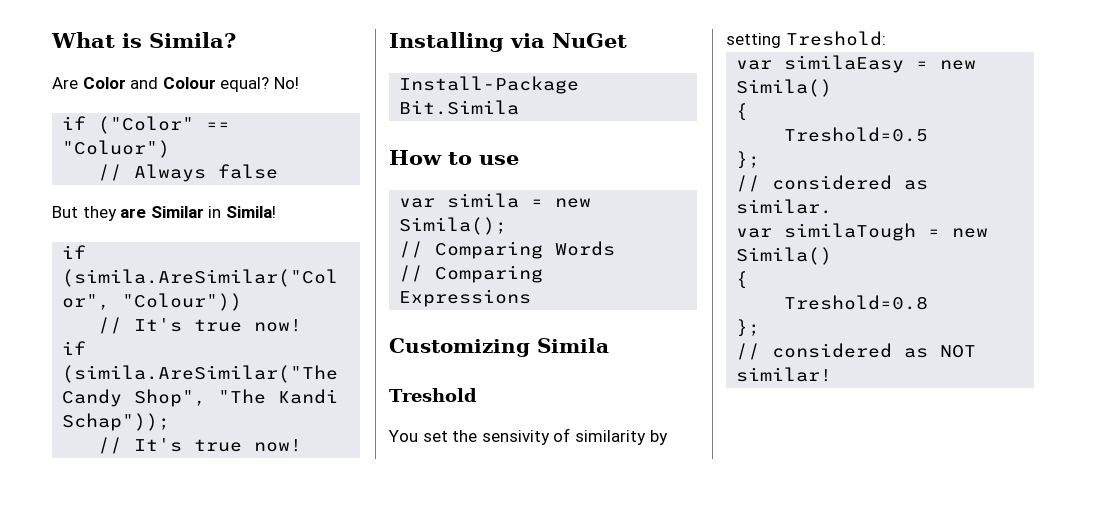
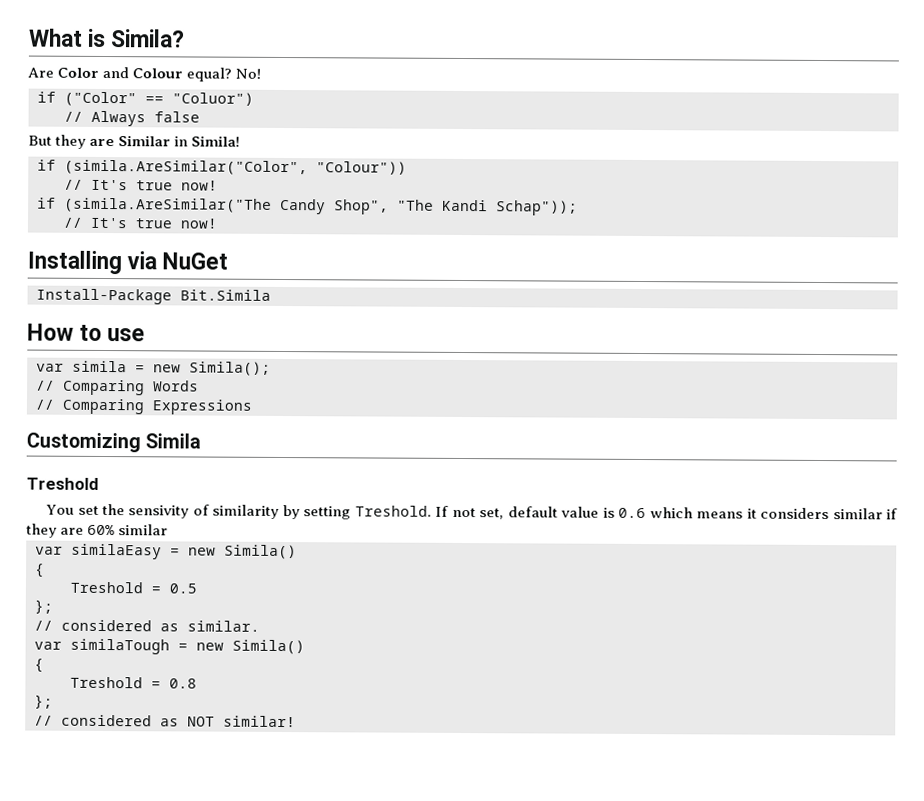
[785,31,886,46] Treshold: -> [354,505,898,520] [26,523,169,538] Treshold. If not set, default value is 0.6 which means it considers similar if they are 60% similar
[784,127,929,142] Treshold=0.5 -> [70,581,197,594] Treshold = 0.5
[784,295,929,310] Treshold=0.8 -> [70,676,197,689] Treshold = 0.8

